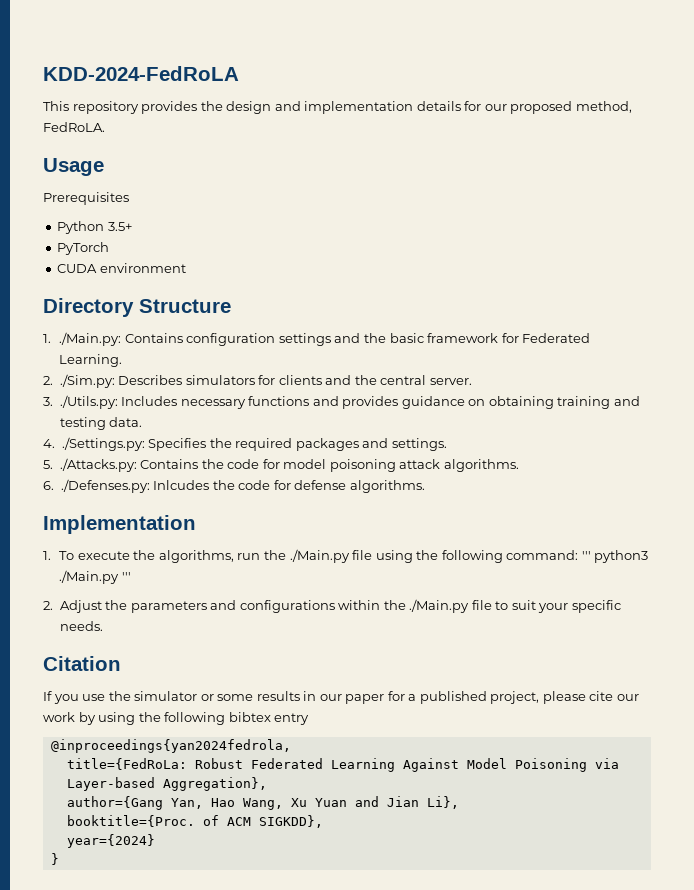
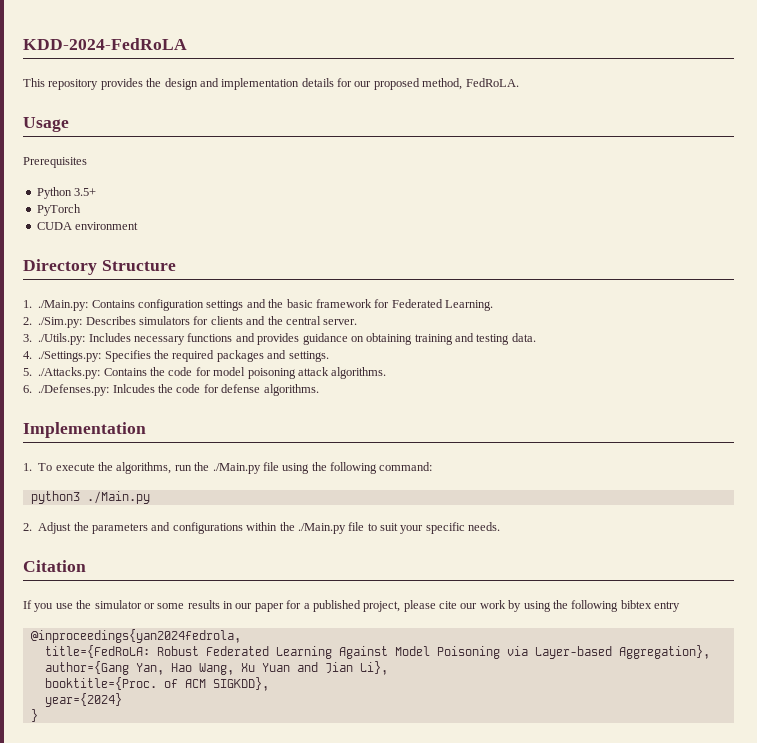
[581,551,591,560] ''' -> (433, 466) //
[121,572,131,581] ''' -> (150, 497) none
[66,758,187,770] title={FedRoLa: -> [44,645,150,658] title={FedRoLA:

